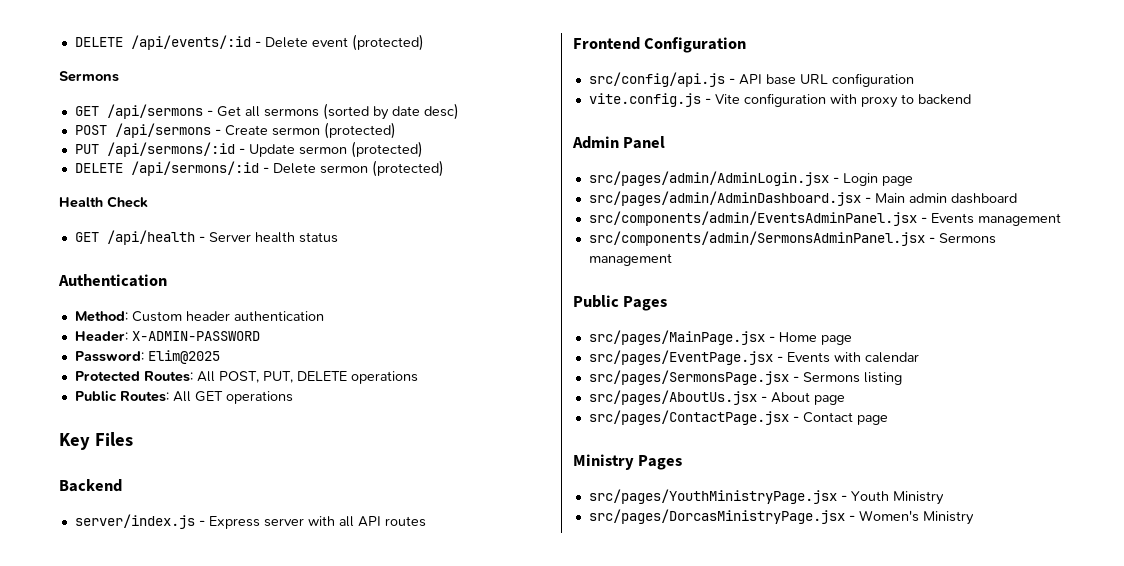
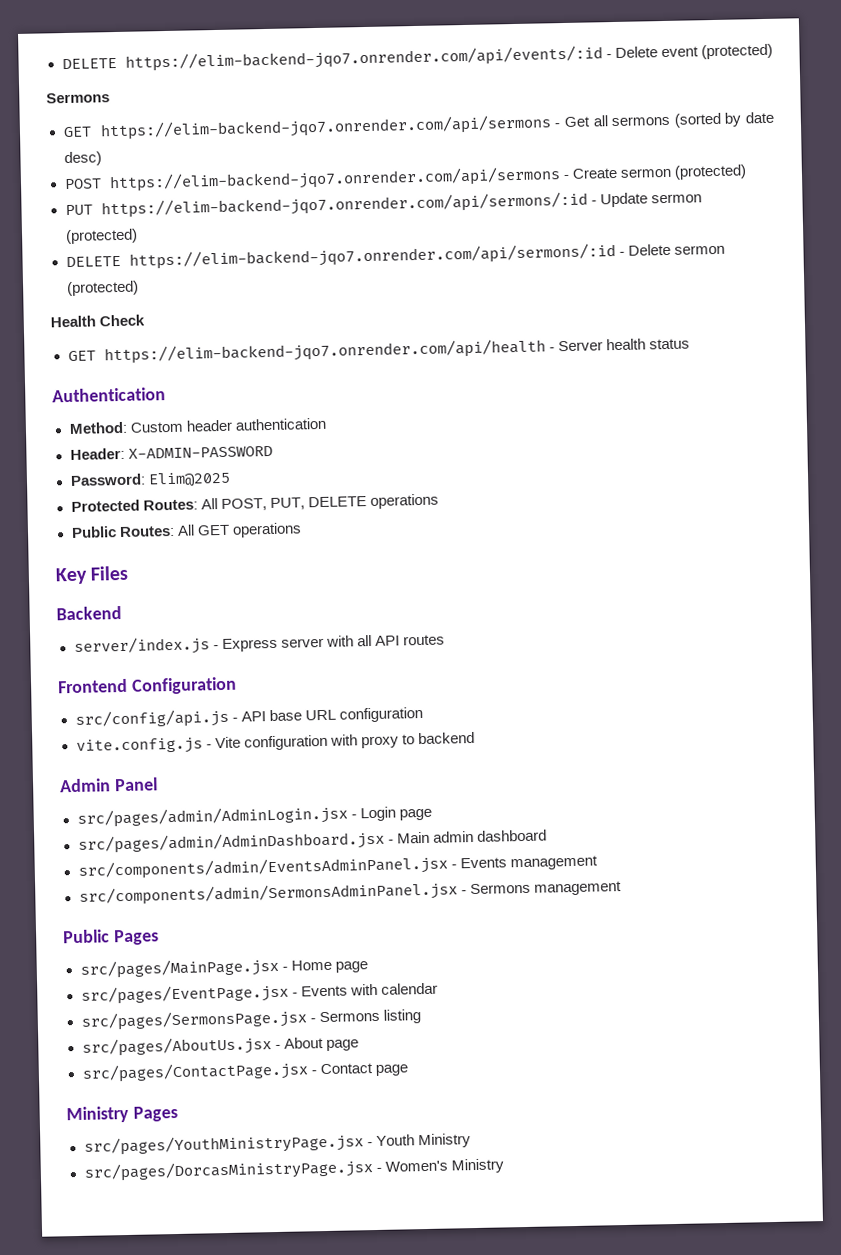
[74,35,251,50] DELETE /api/events/:id -> [61,45,603,72] DELETE https://elim-backend-jqo7.onrender.com/api/events/:id
[106,104,203,119] /api/sermons -> [99,114,552,141] https://elim-backend-jqo7.onrender.com/api/sermons
[114,123,211,138] /api/sermons -> [108,166,561,193] https://elim-backend-jqo7.onrender.com/api/sermons
[106,142,235,157] /api/sermons/:id -> [100,191,588,219] https://elim-backend-jqo7.onrender.com/api/sermons/:id
[130,161,259,176] /api/sermons/:id -> [128,243,616,270] https://elim-backend-jqo7.onrender.com/api/sermons/:id
[106,230,195,245] /api/health -> [103,338,546,365] https://elim-backend-jqo7.onrender.com/api/health

